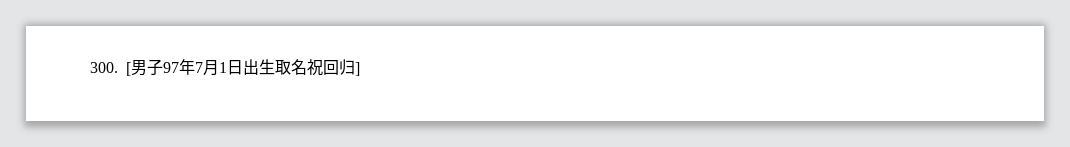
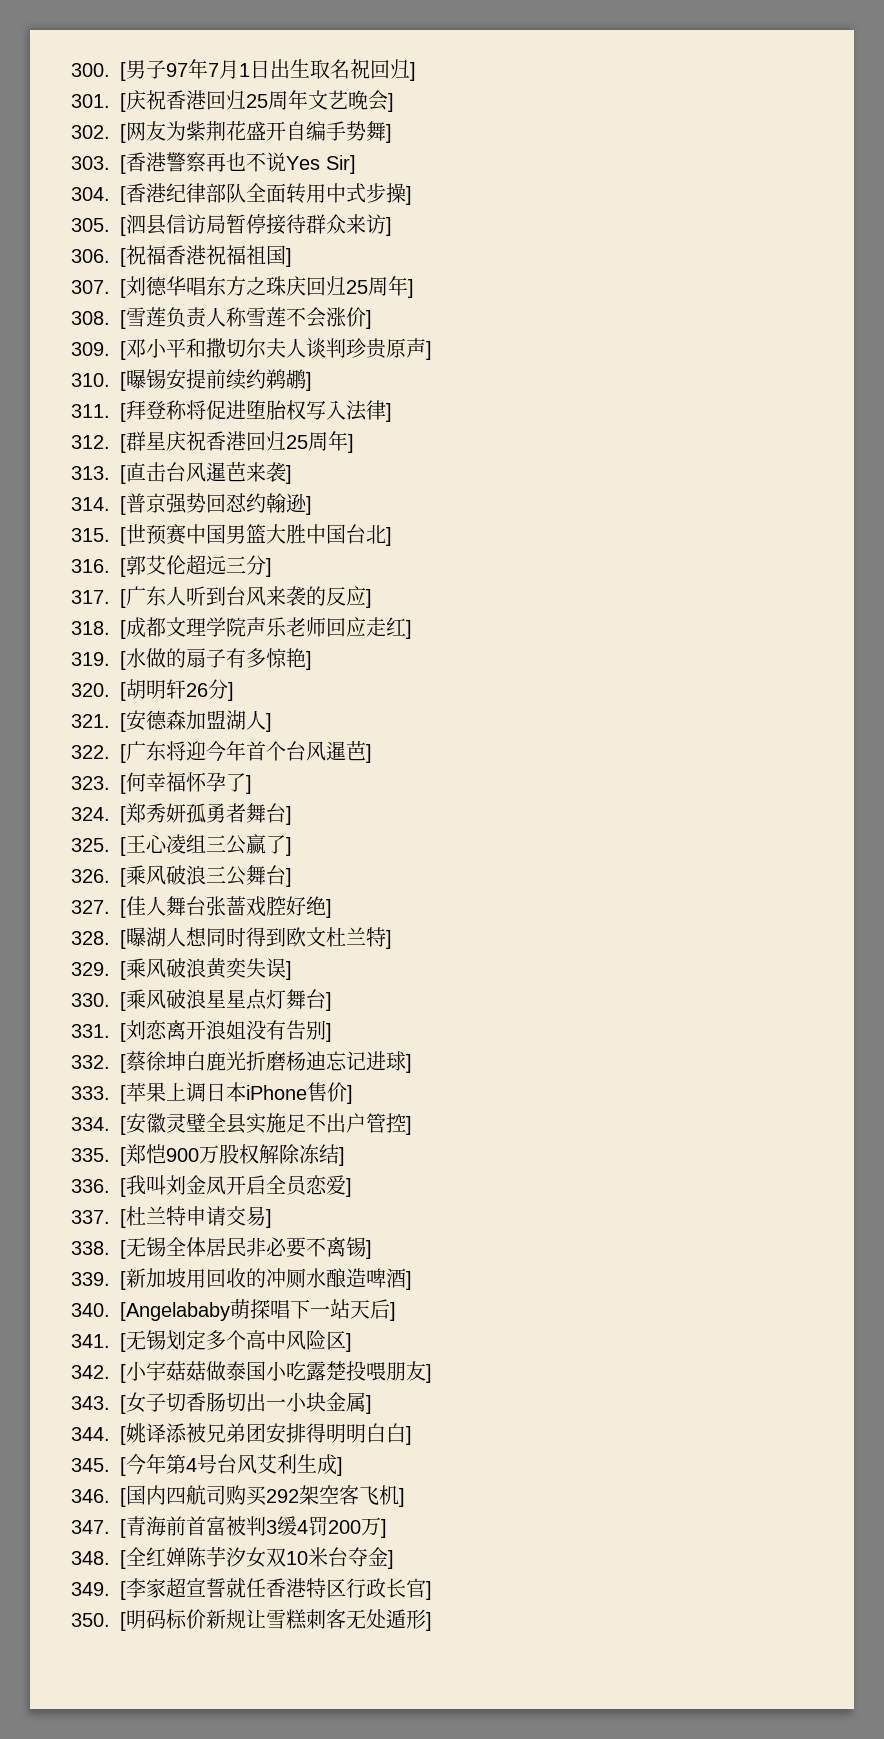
(360, 69) none -> [71,90,394,112] [71,121,392,143] [71,152,356,174] [71,183,412,205] [71,214,392,236] [71,245,292,267] [71,276,414,298] [71,307,372,329] [71,338,432,360] [71,369,312,391] [71,400,392,422] [71,431,354,453] [71,462,292,484] [71,493,312,515] [71,524,392,546] [71,555,272,577] [71,586,372,608] [71,617,412,639] [71,648,312,670] [71,679,234,701] [71,710,272,732] [71,741,372,763] [71,772,252,794] [71,803,292,825] [71,834,292,856] [71,865,292,887] [71,896,332,918] [71,927,392,949] [71,958,292,980] [71,989,332,1011] [71,1020,332,1042] [71,1051,412,1073] [71,1082,353,1104] [71,1113,412,1135] [71,1144,345,1166] [71,1175,352,1197] [71,1206,272,1228] [71,1237,372,1259] [71,1268,412,1290] [71,1299,396,1321] [71,1330,352,1352] [71,1361,432,1383] [71,1392,372,1414] [71,1423,412,1445] [71,1454,343,1476] [71,1485,405,1507] [71,1516,387,1538] [71,1547,394,1569] [71,1578,432,1600] [71,1609,432,1631] // 301. [庆祝香港回归25周年文艺晚会] // 302. [网友为紫荆花盛开自编手势舞] // 303. [香港警察再也不说Yes Sir] // 304. [香港纪律部队全面转用中式步操] // 305. [泗县信访局暂停接待群众来访] // 306. [祝福香港祝福祖国] // 307. [刘德华唱东方之珠庆回归25周年] // 308. [雪莲负责人称雪莲不会涨价] // 309. [邓小平和撒切尔夫人谈判珍贵原声] // 310. [曝锡安提前续约鹈鹕] // 311. [拜登称将促进堕胎权写入法律] // 312. [群星庆祝香港回归25周年] // 313. [直击台风暹芭来袭] // 314. [普京强势回怼约翰逊] // 315. [世预赛中国男篮大胜中国台北] // 316. [郭艾伦超远三分] // 317. [广东人听到台风来袭的反应] // 318. [成都文理学院声乐老师回应走红] // 319. [水做的扇子有多惊艳] // 320. [胡明轩26分] // 321. [安德森加盟湖人] // 322. [广东将迎今年首个台风暹芭] // 323. [何幸福怀孕了] // 324. [郑秀妍孤勇者舞台] // 325. [王心凌组三公赢了] // 326. [乘风破浪三公舞台] // 327. [佳人舞台张蔷戏腔好绝] // 328. [曝湖人想同时得到欧文杜兰特] // 329. [乘风破浪黄奕失误] // 330. [乘风破浪星星点灯舞台] // 331. [刘恋离开浪姐没有告别] // 332. [蔡徐坤白鹿光折磨杨迪忘记进球] // 333. [苹果上调日本iPhone售价] // 334. [安徽灵璧全县实施足不出户管控] // 335. [郑恺900万股权解除冻结] // 336. [我叫刘金凤开启全员恋爱] // 337. [杜兰特申请交易] // 338. [无锡全体居民非必要不离锡] // 339. [新加坡用回收的冲厕水酿造啤酒] // 340. [Angelababy萌探唱下一站天后] // 341. [无锡划定多个高中风险区] // 342. [小宇菇菇做泰国小吃露楚投喂朋友] // 343. [女子切香肠切出一小块金属] // 344. [姚译添被兄弟团安排得明明白白] // 345. [今年第4号台风艾利生成] // 346. [国内四航司购买292架空客飞机] // 347. [青海前首富被判3缓4罚200万] // 348. [全红婵陈芋汐女双10米台夺金] // 349. [李家超宣誓就任香港特区行政长官] // 350. [明码标价新规让雪糕刺客无处遁形]

